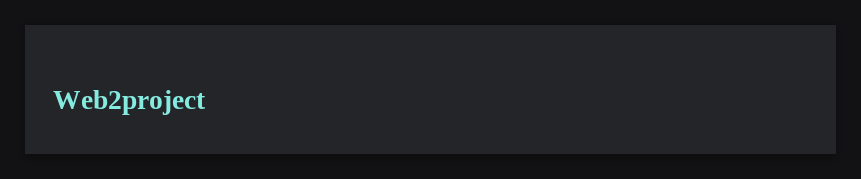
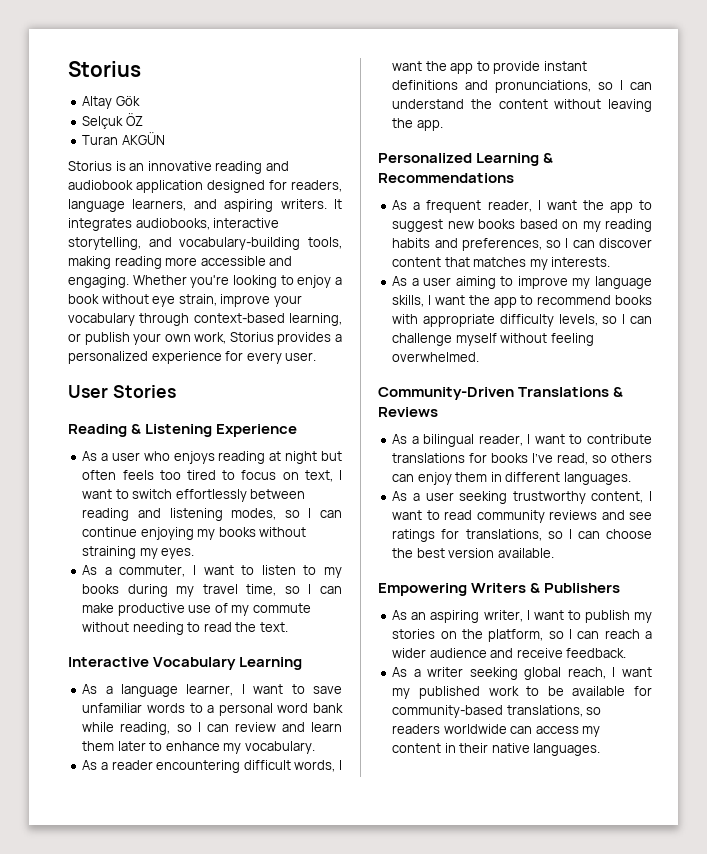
[53,90,206,115] Web2project -> [68,61,141,77] [82,96,140,109] [82,113,143,129] [82,132,165,145] [68,161,289,174] [68,180,342,193] [68,199,342,212] [68,218,280,231] [68,237,342,250] [68,256,293,269] [68,275,342,288] [68,294,302,307] [68,313,342,326] [68,332,342,345] [68,351,317,364] [68,385,176,398] [68,424,298,437] [82,451,342,464] [82,470,342,482] [82,489,306,502] [82,508,342,521] [82,527,307,540] [82,546,195,559] [82,565,342,578] [82,584,342,597] [82,603,311,616] [82,622,288,635] [68,657,303,670] [82,684,343,697] [82,703,343,716] [82,722,342,735] [82,741,315,754] [82,760,342,773] [392,61,587,74] [392,80,652,93] [392,99,652,112] [392,118,443,131] [378,153,554,166] [378,173,514,183] [392,200,652,213] [392,219,652,232] [392,238,652,251] [392,257,611,270] [392,276,652,289] [392,295,652,308] [392,314,652,327] [392,333,594,346] [392,352,480,362] [378,387,624,400] [378,407,438,417] [392,434,652,447] [392,453,652,465] [392,472,631,485] [392,491,652,504] [392,510,652,523] [392,529,652,542] [392,548,554,558] [378,583,621,596] [392,610,652,623] [392,629,652,642] [392,648,627,658] [392,667,652,680] [392,686,652,699] [392,705,602,718] [392,724,601,737] [392,743,601,756] Storius // Altay Gök // Selçuk ÖZ // Turan AKGÜN // Storius is an innovative reading and audiobook application designed for readers, language learners, and aspiring writers. It integrates audiobooks, interactive storytelling, and vocabulary-building tools, making reading more accessible and engaging. Whether you're looking to enjoy a book without eye strain, improve your vocabulary through context-based learning, or publish your own work, Storius provides a personalized experience for every user. // User Stories // Reading & Listening Experience // As a user who enjoys reading at night but often feels too tired to focus on text, I want to switch effortlessly between reading and listening modes, so I can continue enjoying my books without straining my eyes. // As a commuter, I want to listen to my books during my travel time, so I can make productive use of my commute without needing to read the text. // Interactive Vocabulary Learning // As a language learner, I want to save unfamiliar words to a personal word bank while reading, so I can review and learn them later to enhance my vocabulary. // As a reader encountering difficult words, I want the app to provide instant definitions and pronunciations, so I can understand the content without leaving the app. // Personalized Learning & Recommendations // As a frequent reader, I want the app to suggest new books based on my reading habits and preferences, so I can discover content that matches my interests. // As a user aiming to improve my language skills, I want the app to recommend books with appropriate difficulty levels, so I can challenge myself without feeling overwhelmed. // Community-Driven Translations & Reviews // As a bilingual reader, I want to contribute translations for books I’ve read, so others can enjoy them in different languages. // As a user seeking trustworthy content, I want to read community reviews and see ratings for translations, so I can choose the best version available. // Empowering Writers & Publishers // As an aspiring writer, I want to publish my stories on the platform, so I can reach a wider audience and receive feedback. // As a writer seeking global reach, I want my published work to be available for community-based translations, so readers worldwide can access my content in their native languages.

